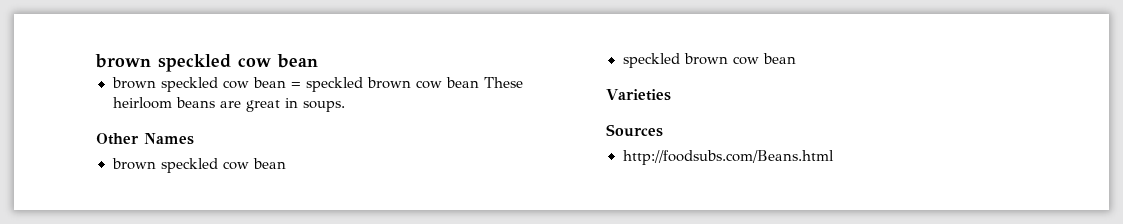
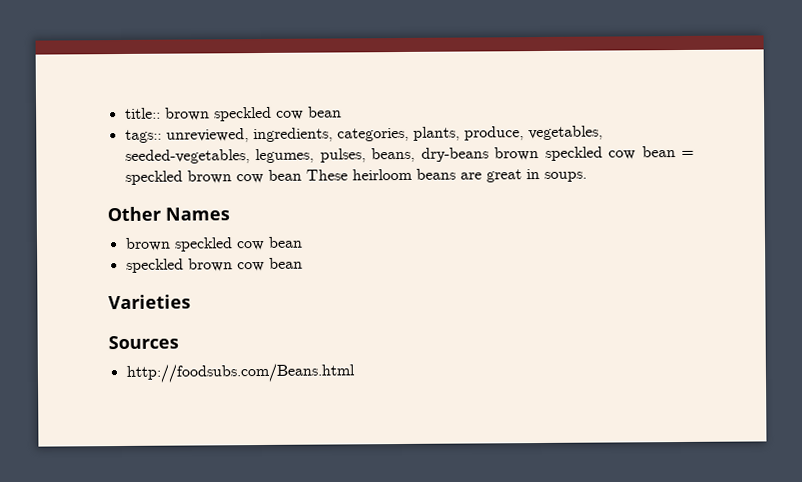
[95,54,318,72] brown speckled cow bean // -> [124,106,342,122] [124,125,603,143] [124,147,489,164] title:: brown speckled cow bean // tags:: unreviewed, ingredients, categories, plants, produce, vegetables, seeded-vegetables, legumes, pulses, beans, dry-beans

